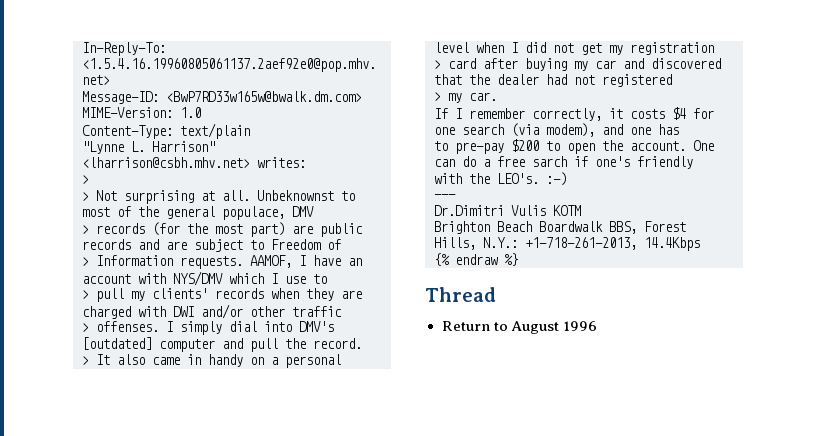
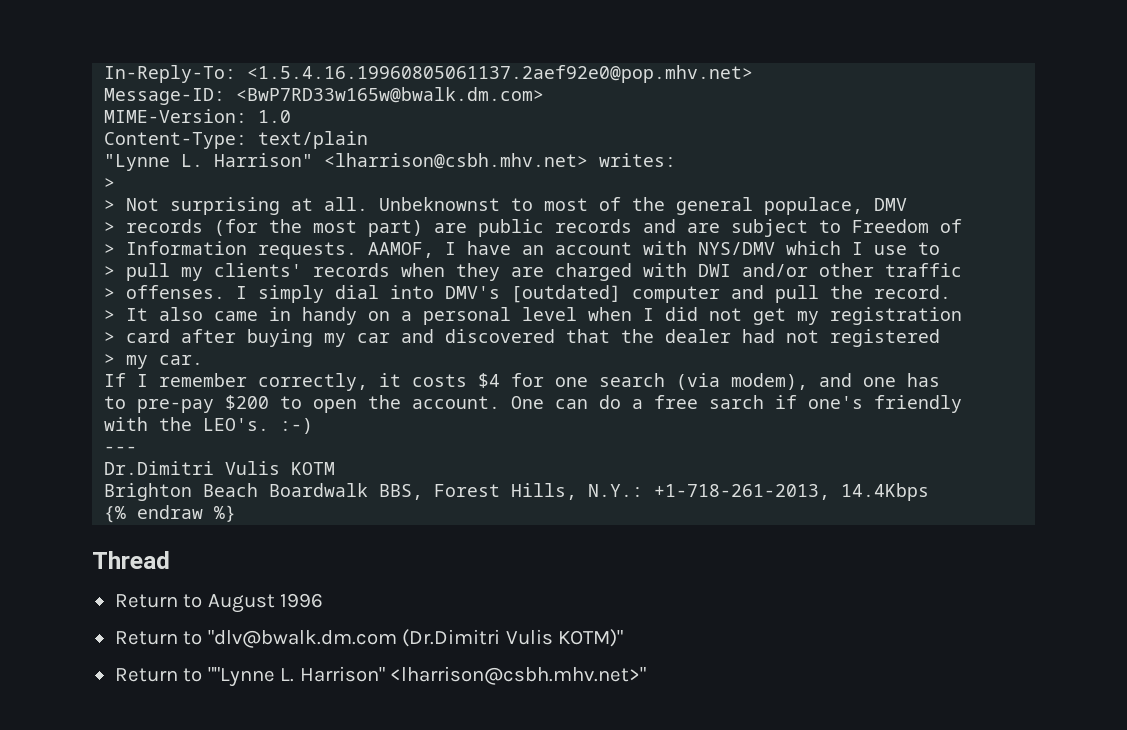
(597, 326) none -> [114,629,624,648] [114,666,647,687] // Return to "dlv@bwalk.dm.com (Dr.Dimitri Vulis KOTM)" // Return to ""Lynne L. Harrison" <lharrison@csbh.mhv.net>"

